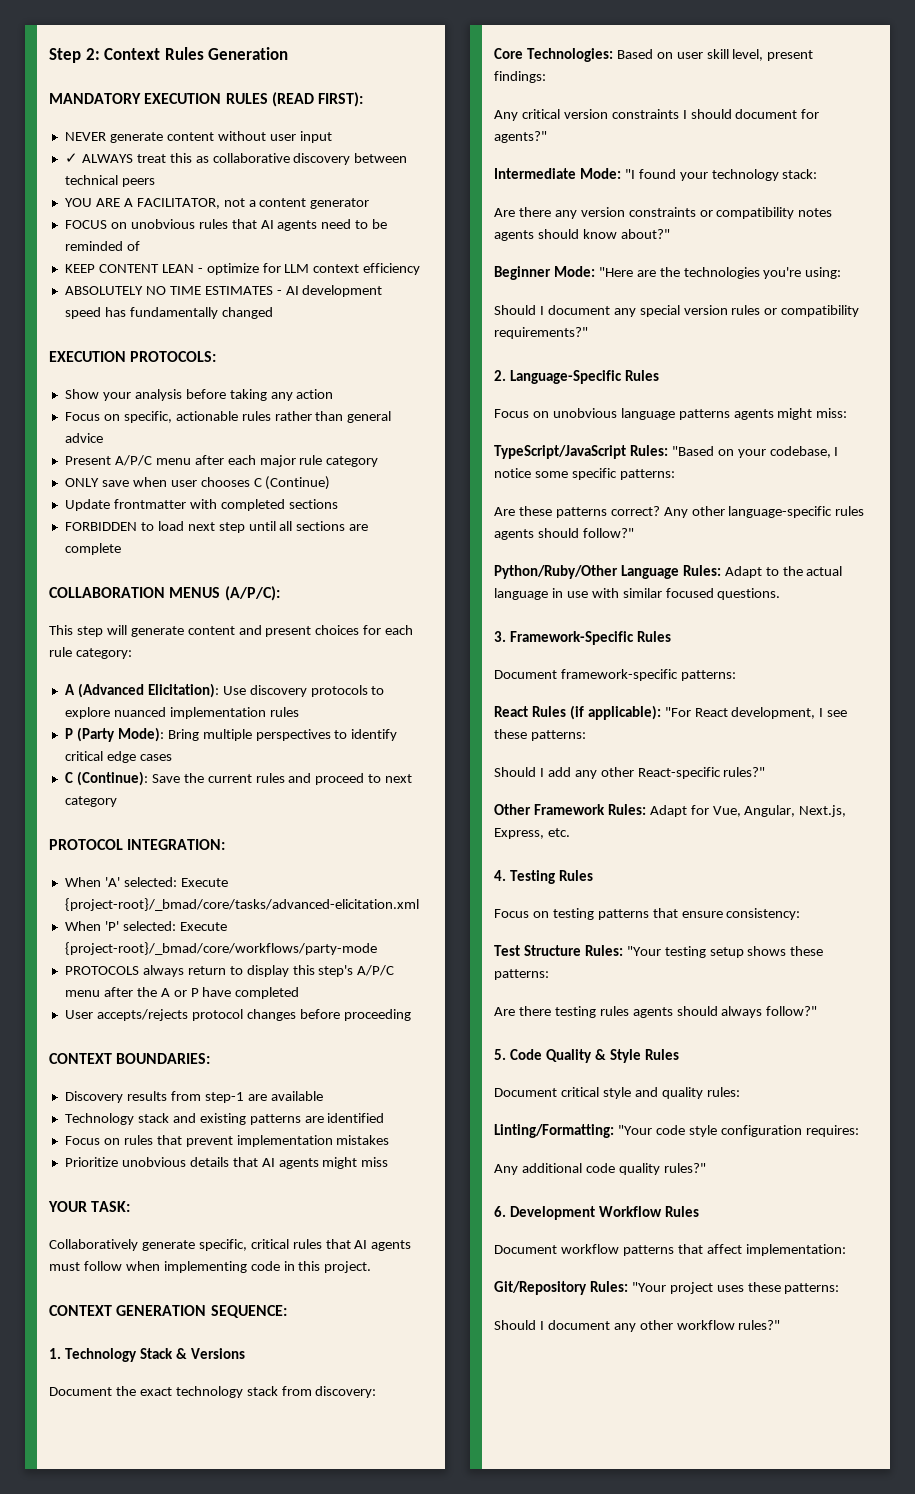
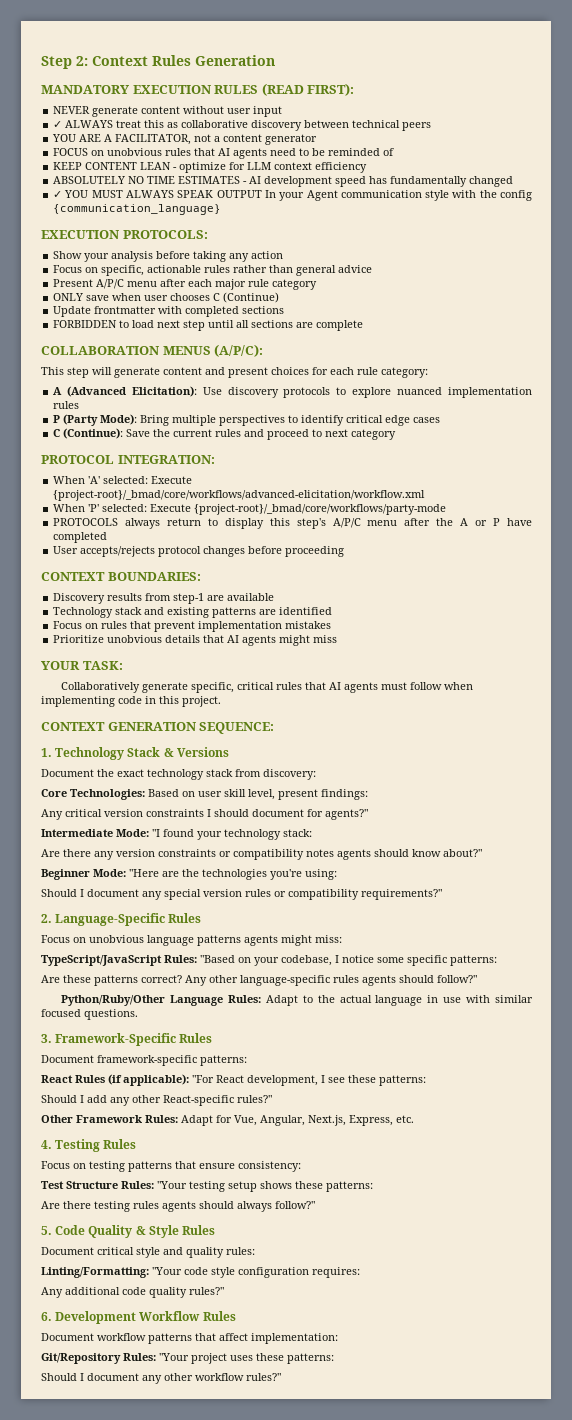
(273, 313) none -> [53,190,533,201] [53,204,222,215] // ✓ YOU MUST ALWAYS SPEAK OUTPUT In your Agent communication style with the config {communication_language}
[64,898,419,911] {project-root}/_bmad/core/tasks/advanced-elicitation.xml -> [53,490,426,501] {project-root}/_bmad/core/workflows/advanced-elicitation/workflow.xml

